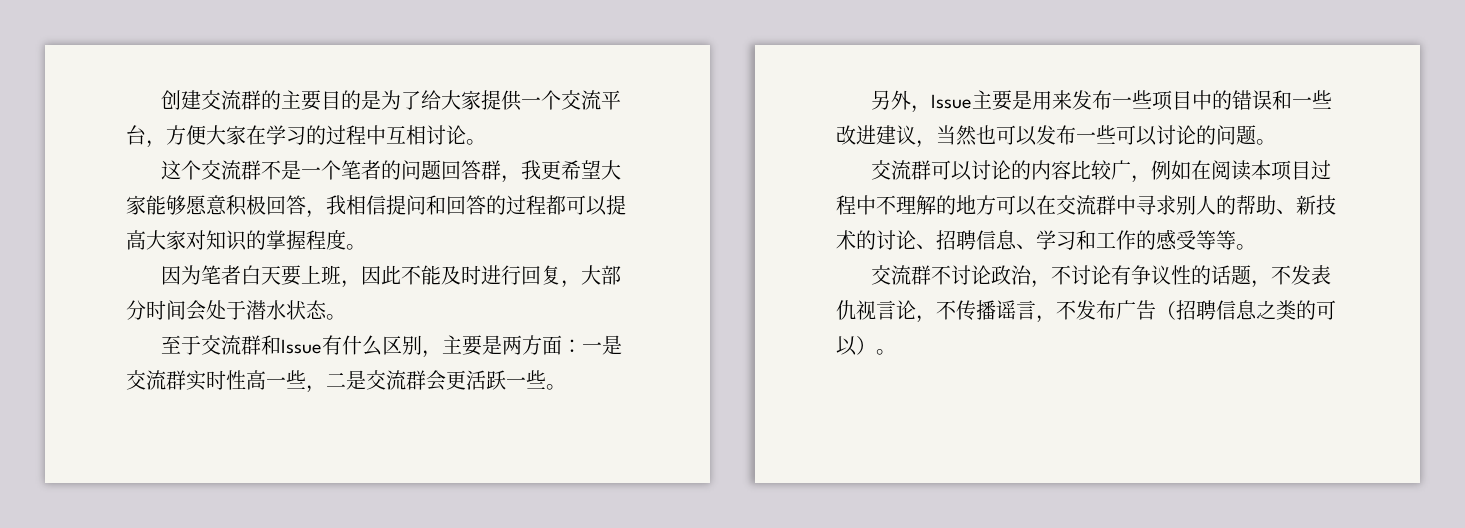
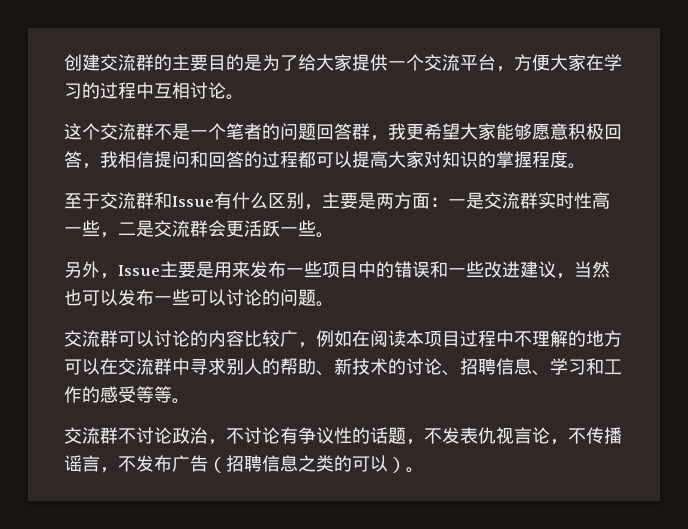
[161,265,622,288] [126,300,346,321] // 因为笔者白天要上班，因此不能及时进行回复，大部分时间会处于潜水状态。 -> (586, 166) none

